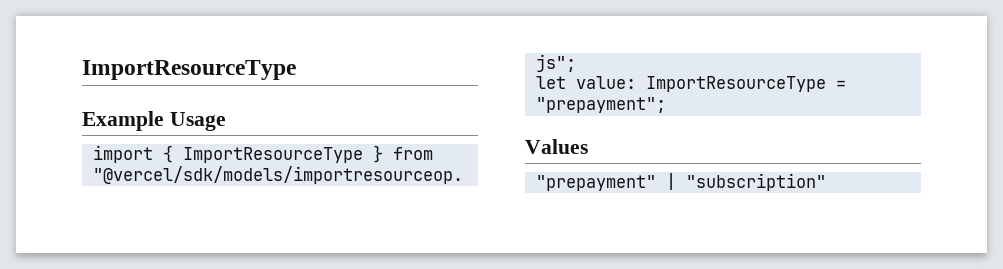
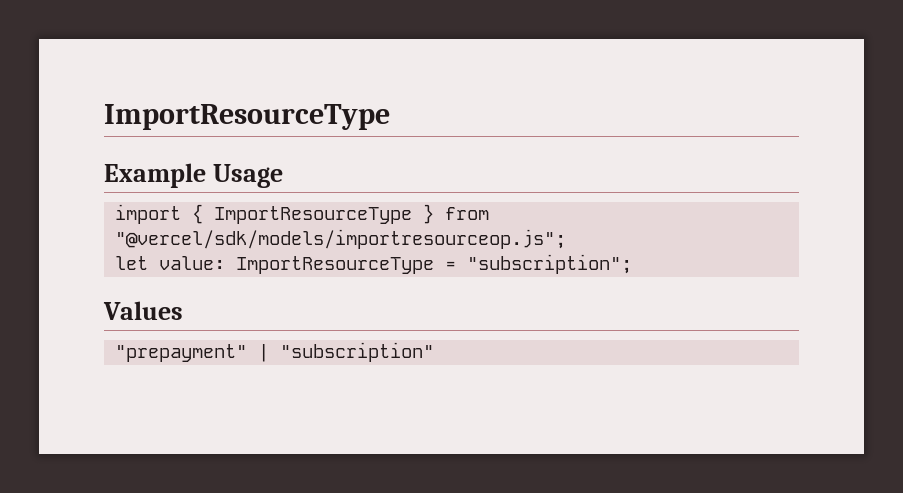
[536,97,667,113] "prepayment"; -> [467,254,633,274] "subscription";

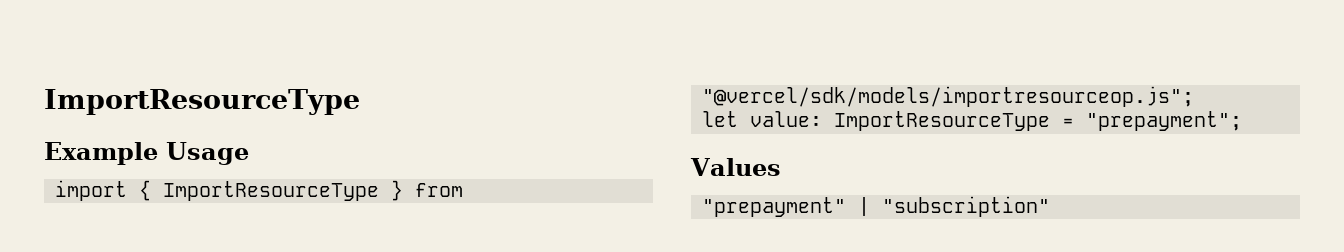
[467,254,633,274] "subscription"; -> [1086,111,1243,131] "prepayment";

